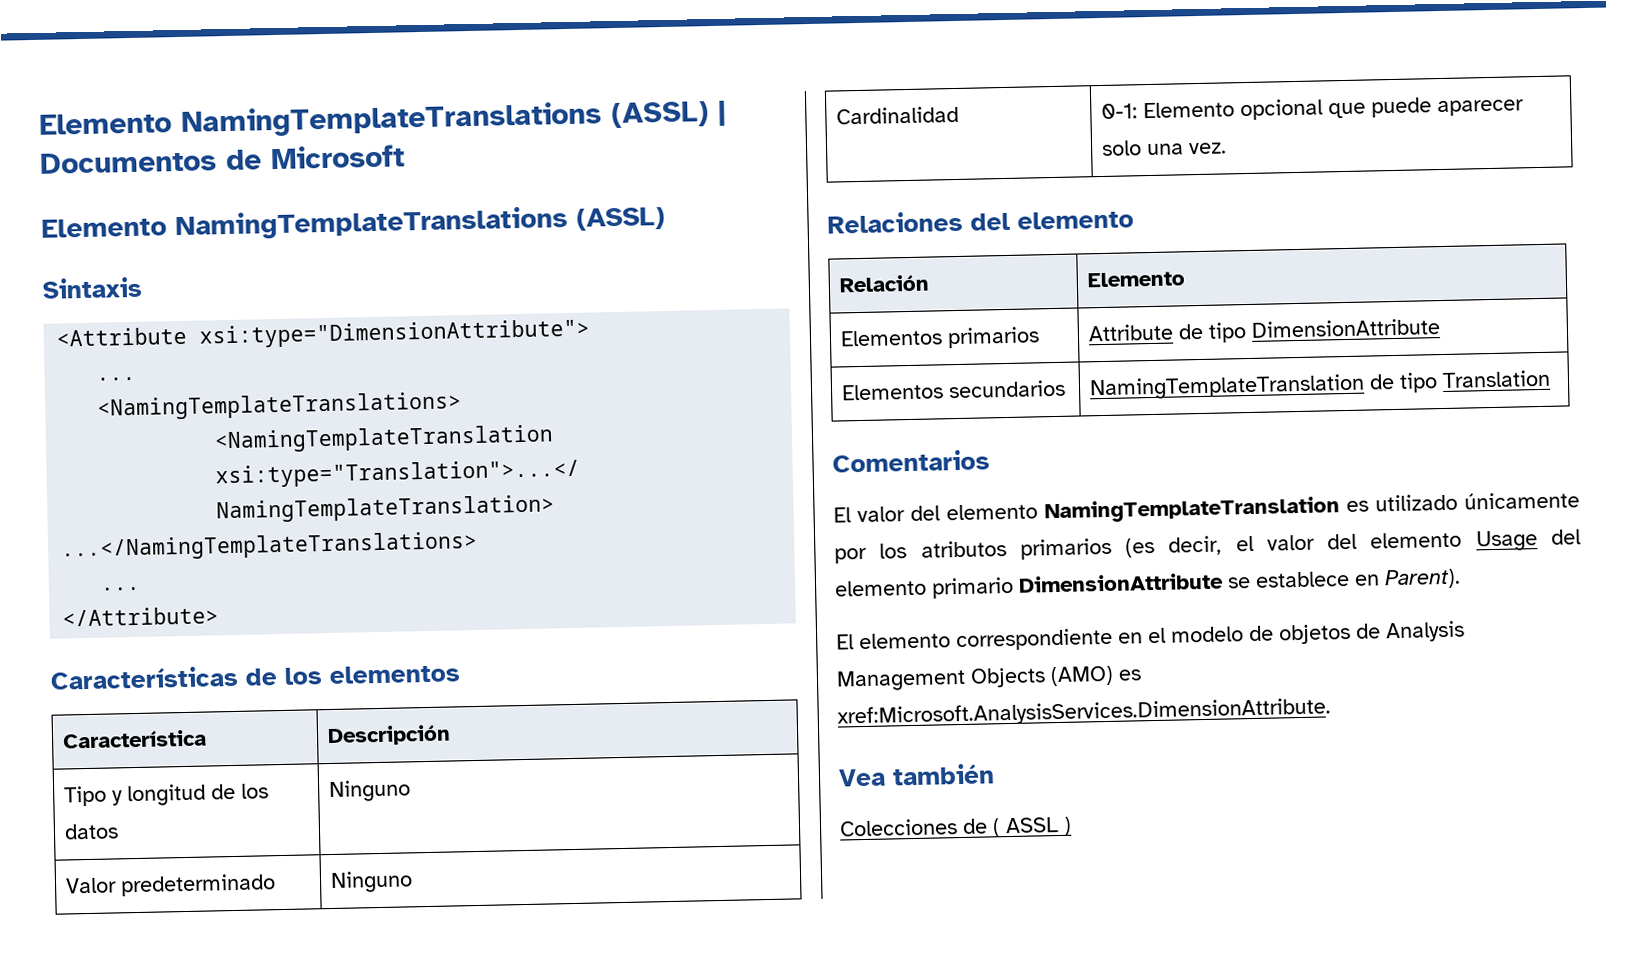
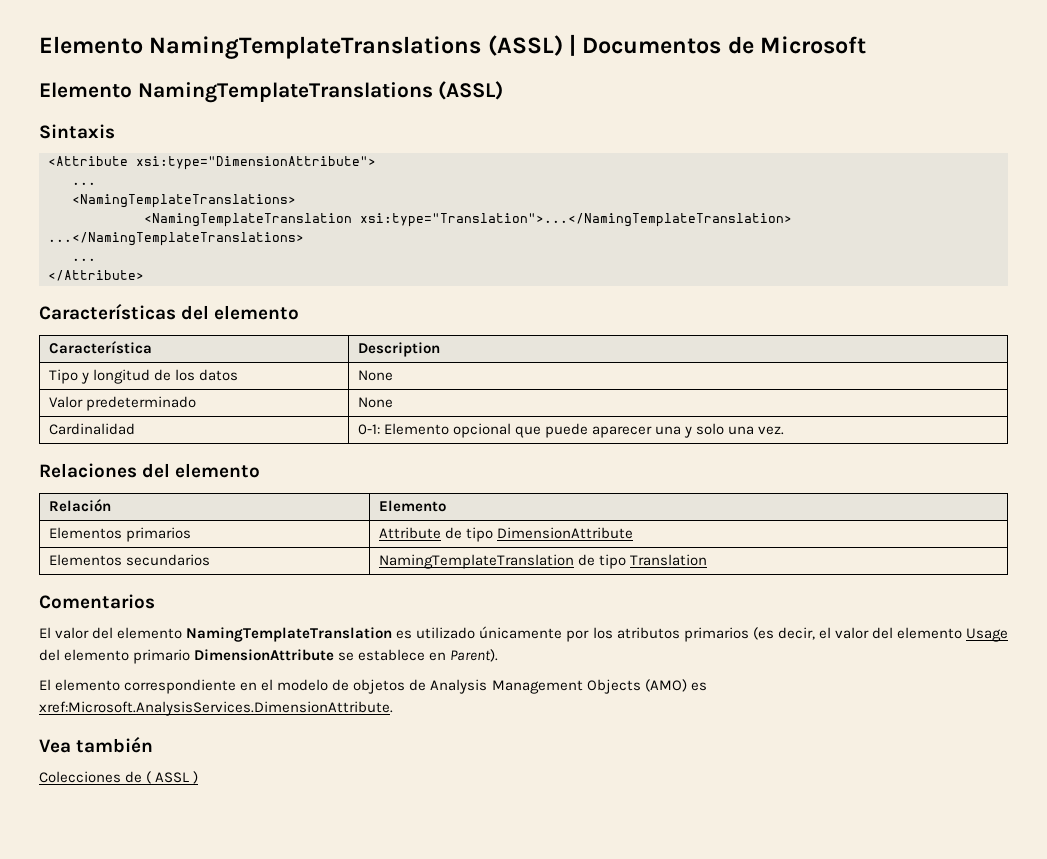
[245,664,460,686] de los elementos -> [181,305,300,320] del elemento
[327,724,452,747] Descripción -> [357,342,440,357] Description
[328,779,412,803] | Ninguno -> [357,370,393,381] | None
[330,870,414,894] | Ninguno -> [357,397,393,408] | None
(1525, 108) none -> [655,426,693,438] una y

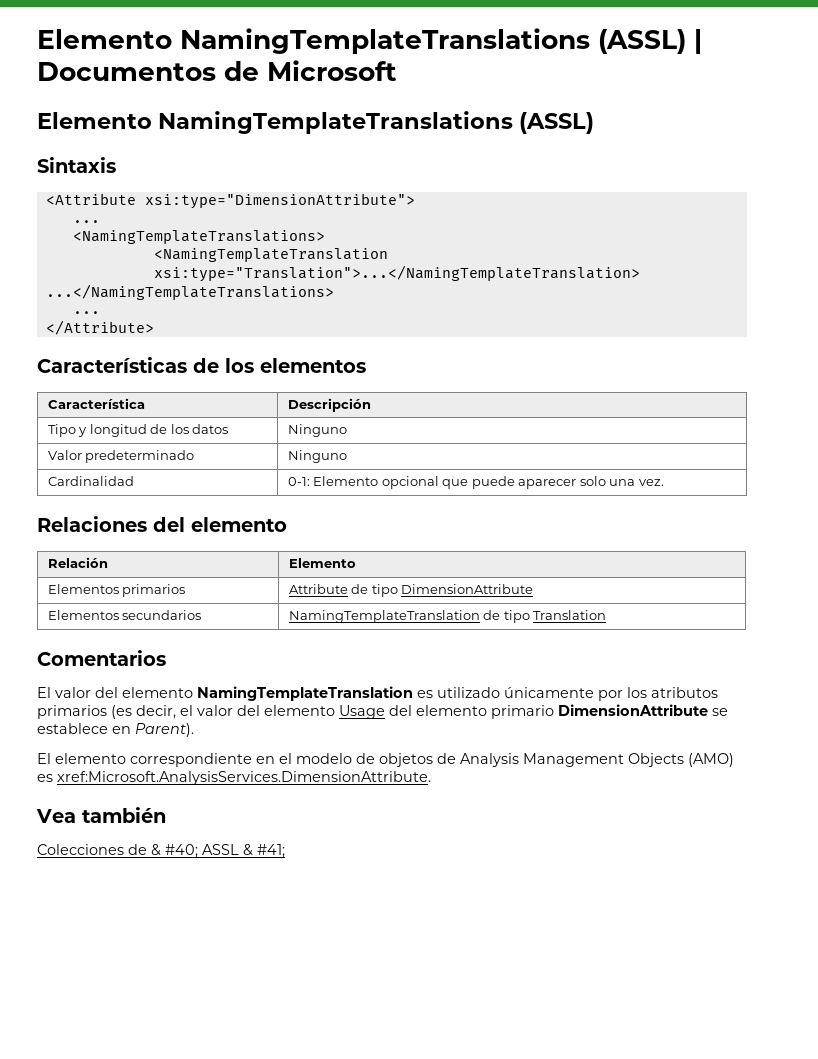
[181,305,300,320] del elemento -> [193,358,366,373] de los elementos
[357,342,440,357] Description -> [287,398,371,412] Descripción
[357,370,393,381] | None -> [287,424,347,437] | Ninguno
[357,397,393,408] | None -> [287,450,347,463] | Ninguno
[655,426,693,438] una y -> (577, 484) none
[146,771,199,784] ( ASSL ) -> [151,844,285,858] & #40; ASSL & #41;

